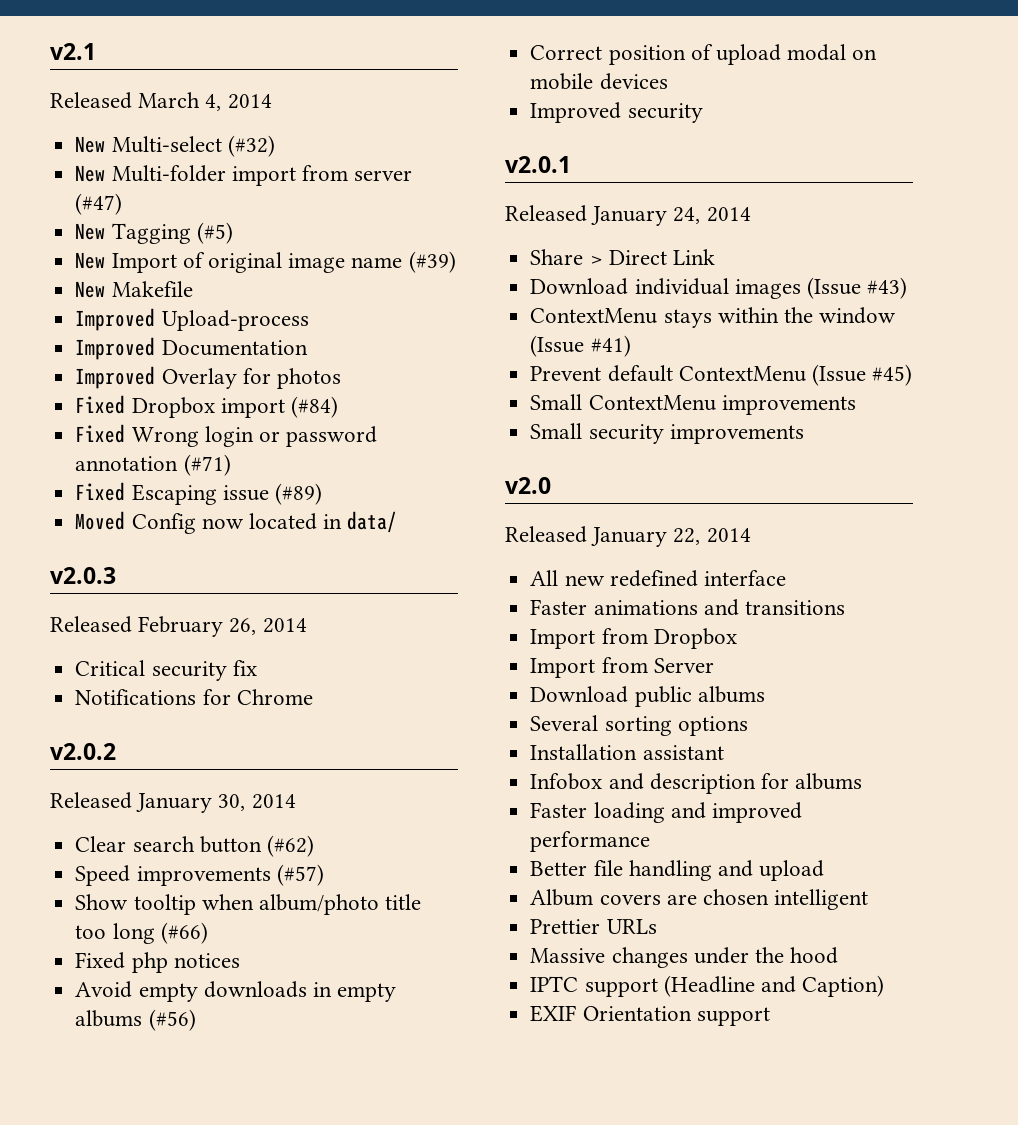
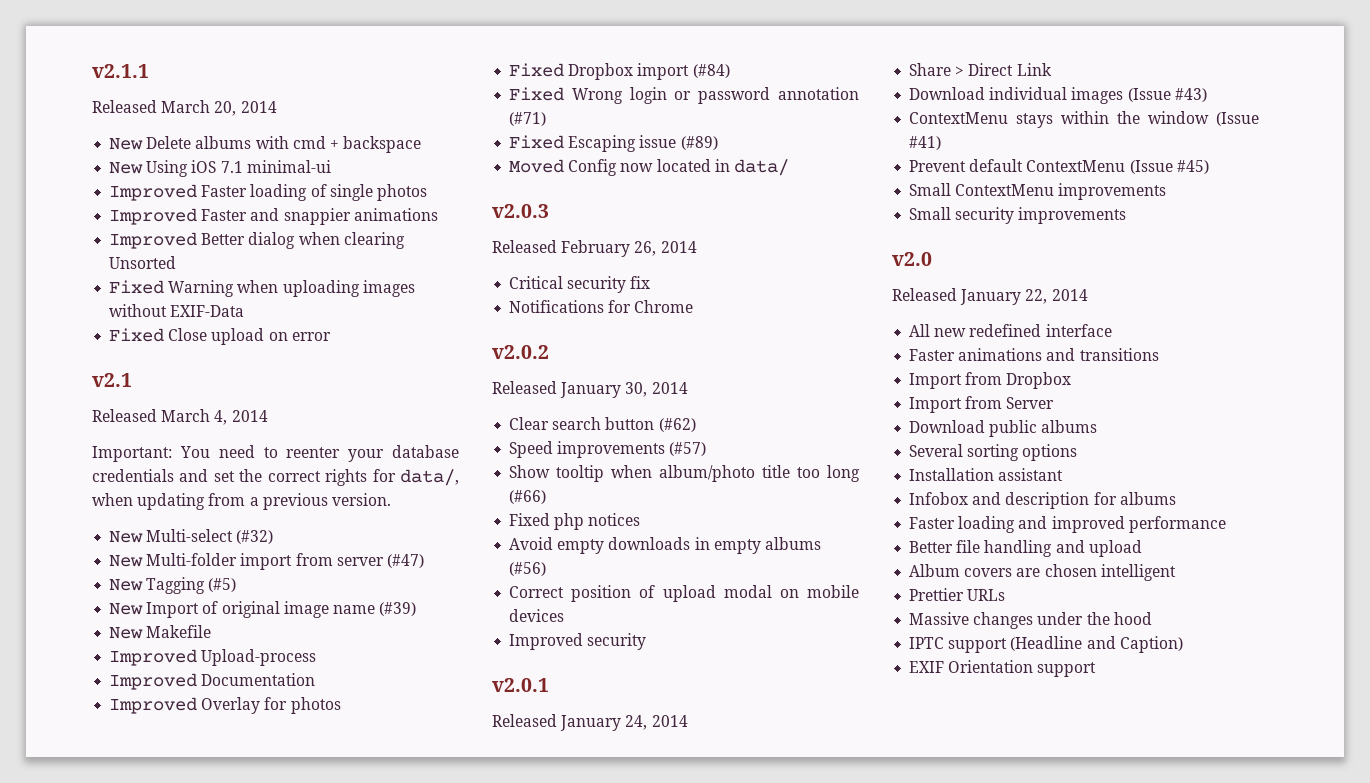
(50, 51) none -> [92,64,149,78] [92,100,277,116] [109,136,422,153] [109,160,331,177] [109,184,427,201] [109,208,438,225] [109,232,405,249] [109,256,177,269] [109,280,415,297] [109,304,245,317] [109,328,331,345] v2.1.1 // Released March 20, 2014 // New Delete albums with cmd + backspace // New Using iOS 7.1 minimal-ui // Improved Faster loading of single photos // Improved Faster and snappier animations // Improved Better dialog when clearing Unsorted // Fixed Warning when uploading images without EXIF-Data // Fixed Close upload on error //
(272, 101) none -> [92,445,459,462] [92,469,459,486] [92,493,391,510] // Important: You need to reenter your database credentials and set the correct rights for data/, when updating from a previous version.

